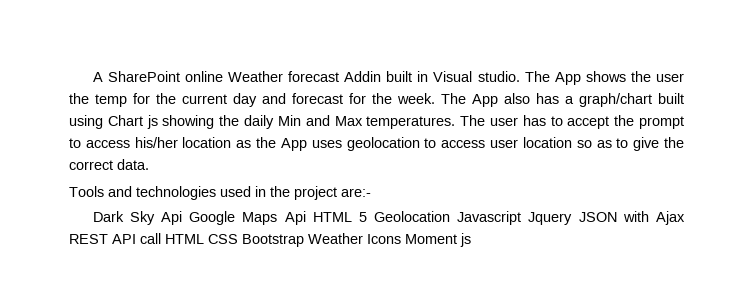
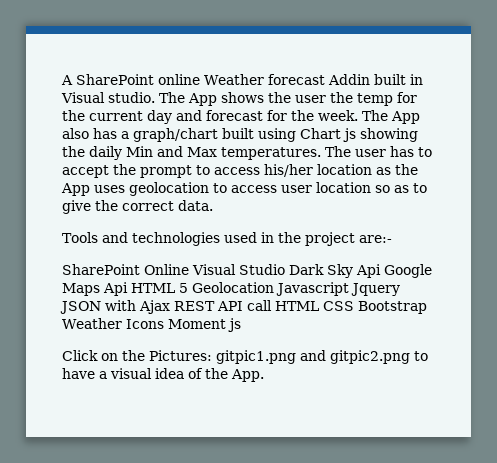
(371, 192) none -> [62,264,285,275] SharePoint Online Visual Studio
(471, 240) none -> [62,350,428,364] [62,368,264,382] // Click on the Pictures: gitpic1.png and gitpic2.png to have a visual idea of the App.

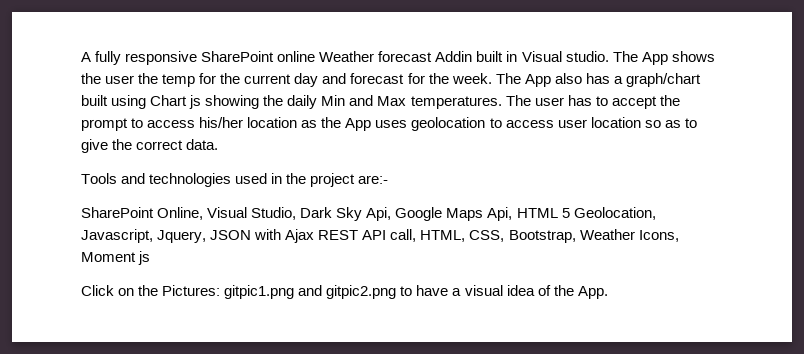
(73, 80) none -> [95,51,198,65] fully responsive
[144,264,285,275] Online Visual Studio -> [157,207,297,220] Online, Visual Studio,
[356,264,381,278] Api -> [366,207,392,221] Api,
[103,282,128,296] Api -> [487,207,513,221] Api,
[192,282,400,296] Geolocation Javascript Jquery -> [573,207,656,220] [81,229,207,243] Geolocation, Javascript, Jquery,
[247,300,427,314] [62,318,164,329] call HTML CSS Bootstrap Weather Icons -> [390,229,679,243] call, HTML, CSS, Bootstrap, Weather Icons,

